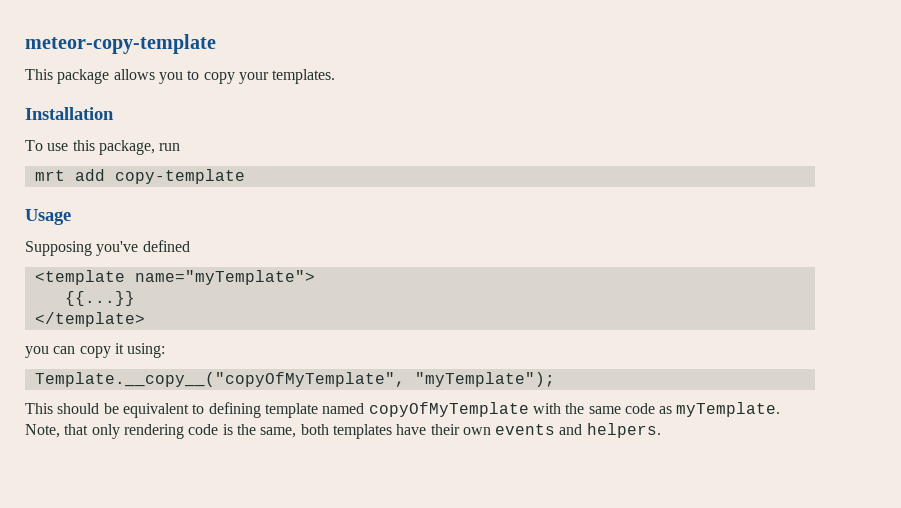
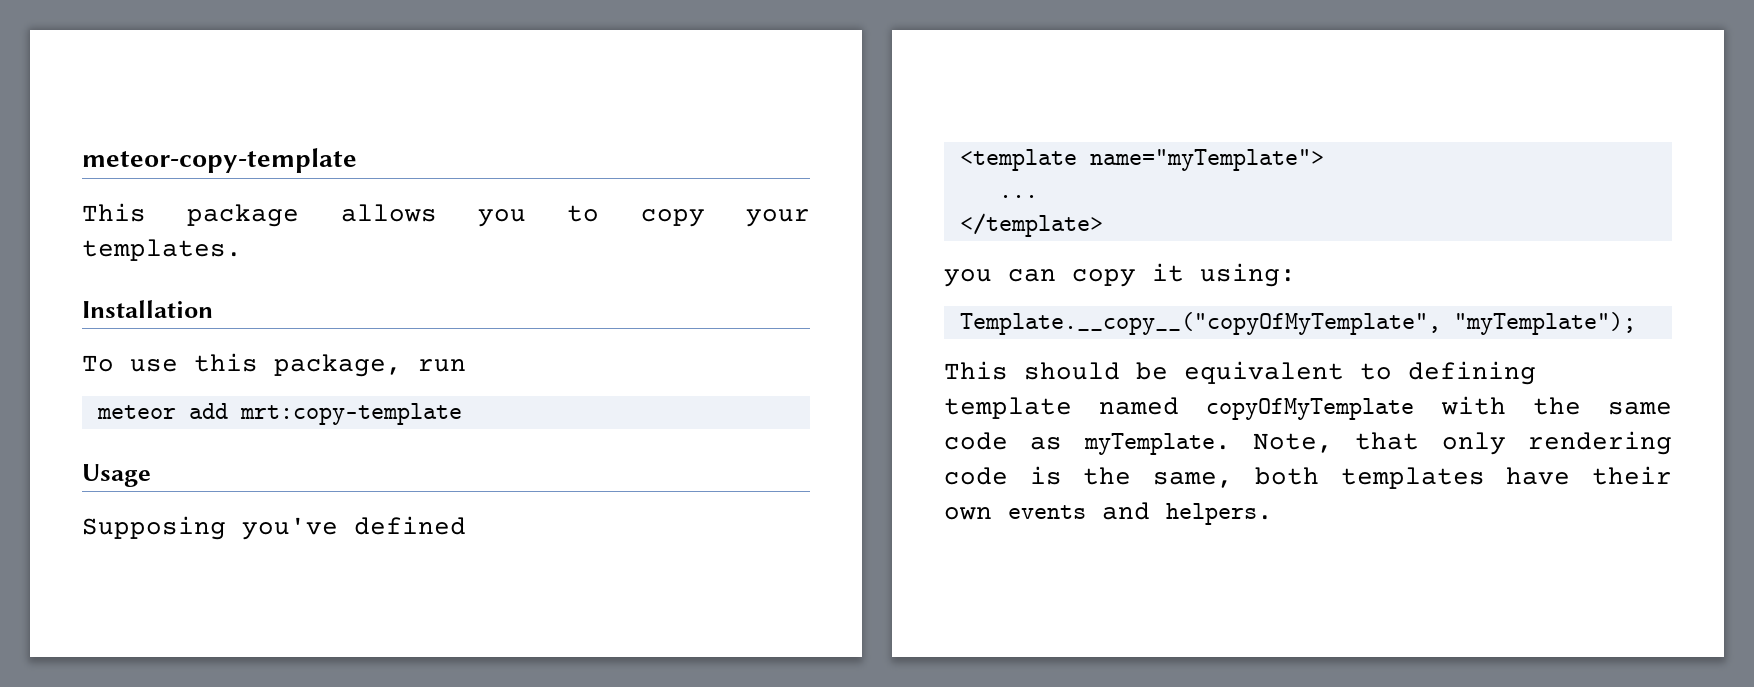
[34,169,245,184] mrt add copy-template -> [96,403,462,425] meteor add mrt:copy-template
[64,291,135,306] {{...}} -> [998,195,1038,198] ...

